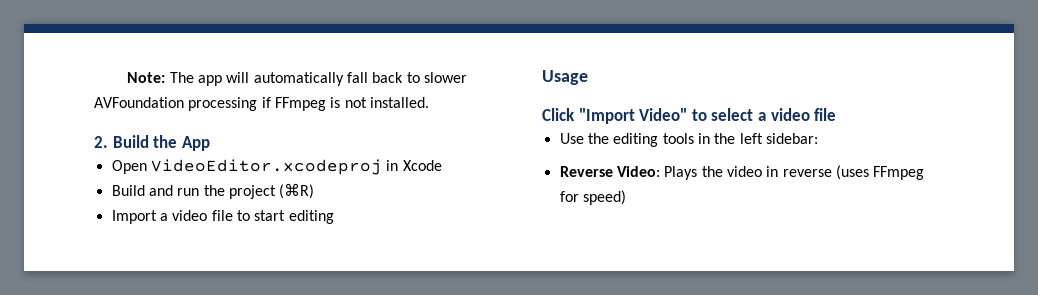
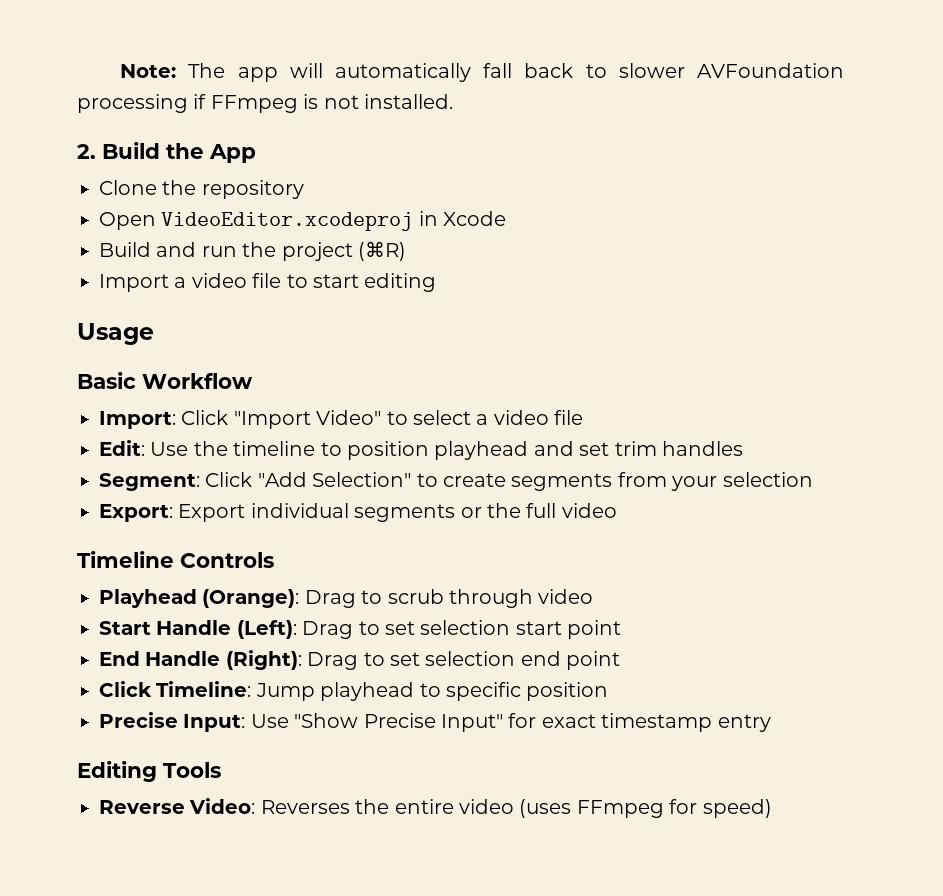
(210, 143) none -> [99,180,304,199] // Clone the repository
(588, 77) none -> [77,372,253,389] [99,411,176,429] Basic Workflow // Import:
(837, 114) none -> [99,440,145,456] Edit:
[613,133,818,147] [559,166,832,180] editing tools in the left sidebar: // Reverse Video: Plays the video in reverse -> [233,441,743,460] [99,472,813,491] [99,503,617,522] [77,551,274,568] [99,589,594,608] [99,620,622,639] [99,650,621,670] [99,681,609,701] [99,712,771,732] [77,761,221,782] [99,798,514,814] timeline to position playhead and set trim handles // Segment: Click "Add Selection" to create segments from your selection // Export: Export individual segments or the full video // Timeline Controls // Playhead (Orange): Drag to scrub through video // Start Handle (Left): Drag to set selection start point // End Handle (Right): Drag to set selection end point // Click Timeline: Jump playhead to specific position // Precise Input: Use "Show Precise Input" for exact timestamp entry // Editing Tools // Reverse Video: Reverses the entire video

